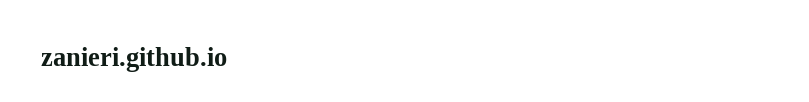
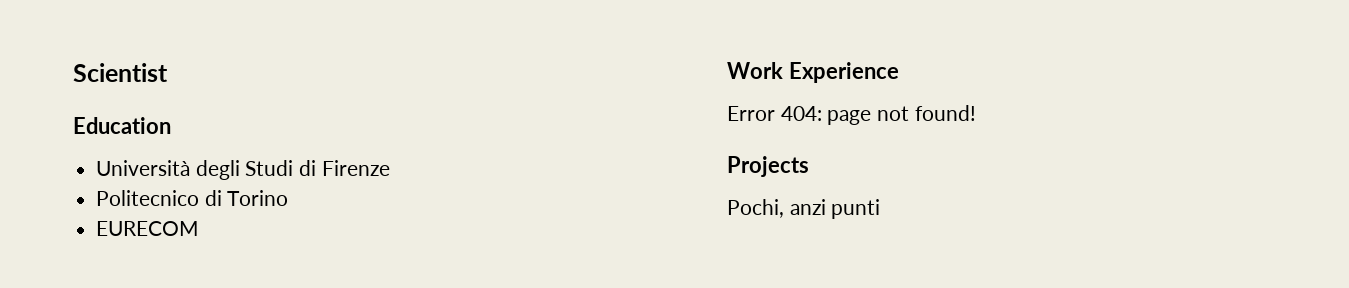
[41,47,227,72] zanieri.github.io -> [73,63,168,82] [73,117,171,134] [96,160,390,180] [96,190,289,206] [96,221,200,236] [727,62,899,83] [727,105,976,125] [727,156,809,177] [727,199,881,219] Scientist // Education // Università degli Studi di Firenze // Politecnico di Torino // EURECOM // Work Experience // Error 404: page not found! // Projects // Pochi, anzi punti

